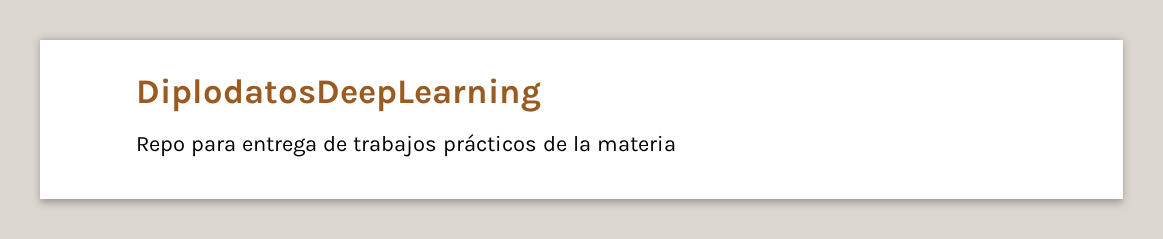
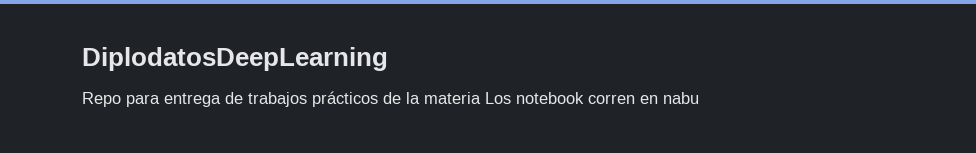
(676, 143) none -> [485,92,699,104] Los notebook corren en nabu

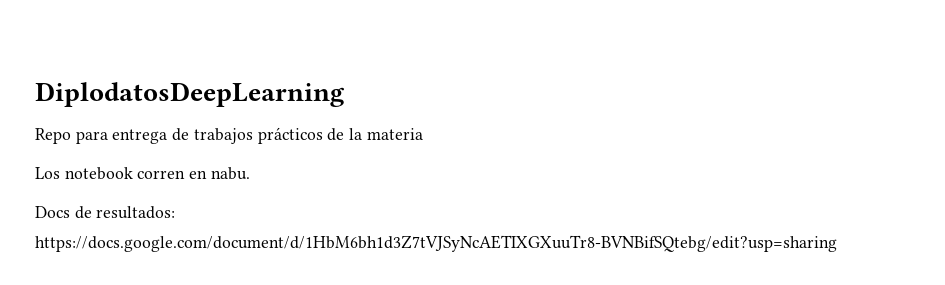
(481, 98) none -> (423, 134) //
[663,92,699,104] nabu -> [210,167,250,180] [35,206,176,219] [35,235,837,252] nabu. // Docs de resultados: https://docs.google.com/document/d/1HbM6bh1d3Z7tVJSyNcAETIXGXuuTr8-BVNBifSQtebg/edit?usp=sharing

